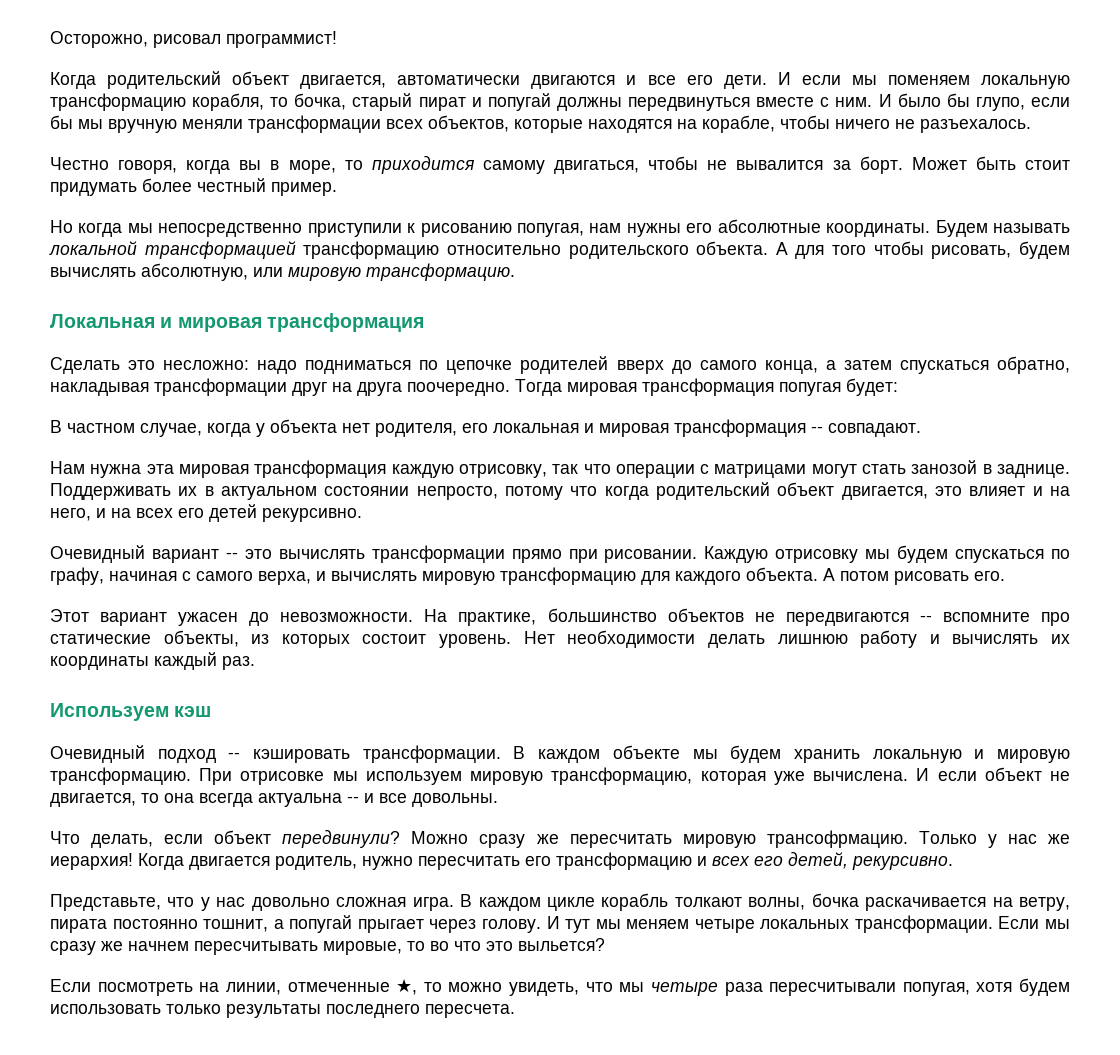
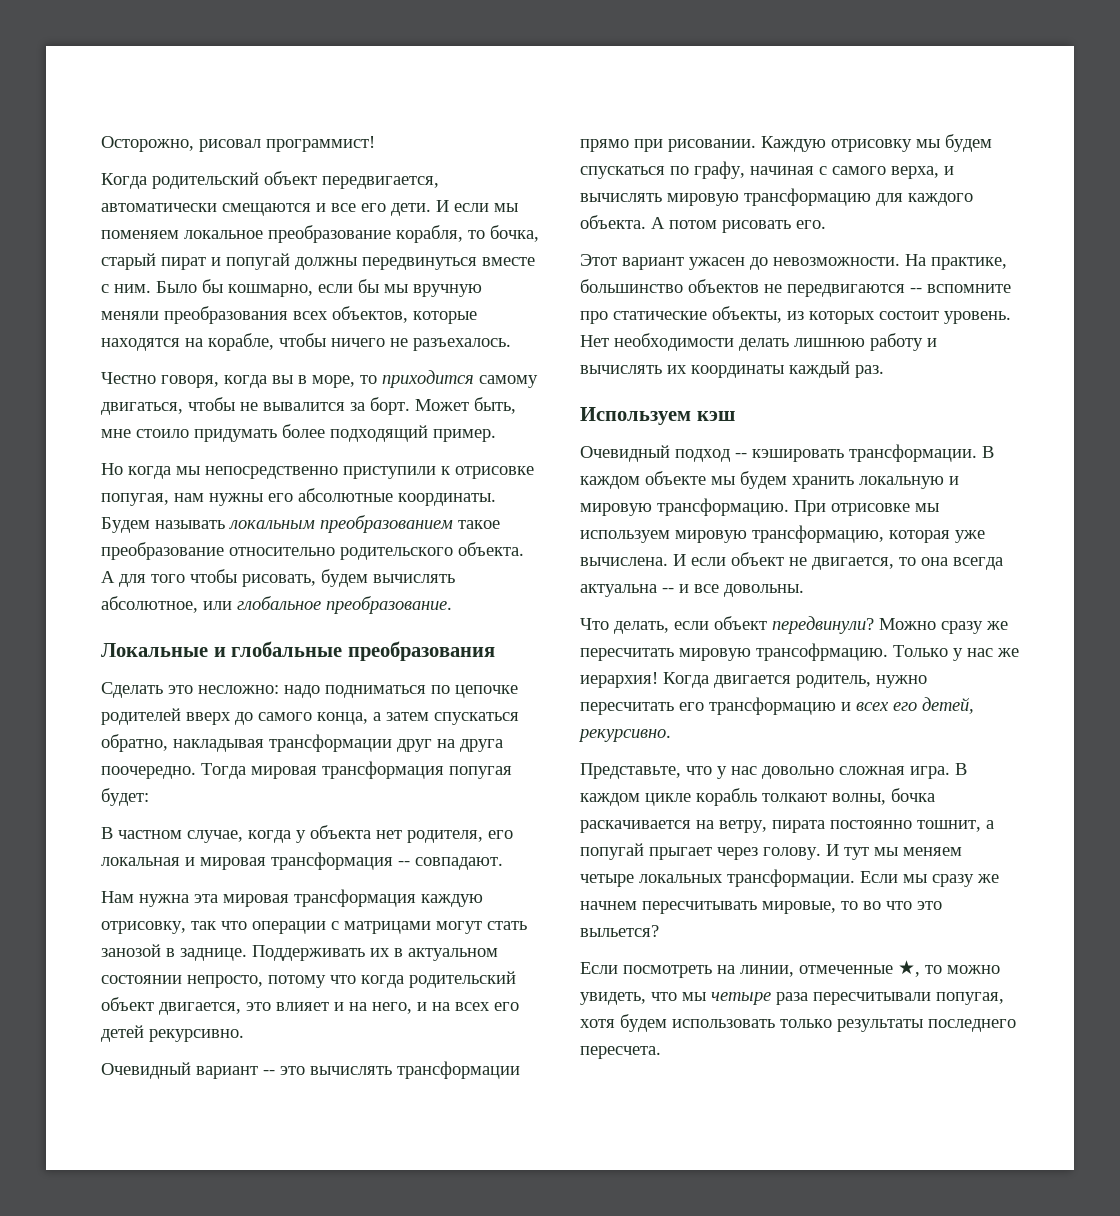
[300,75,616,89] двигается, автоматически двигаются -> [322,176,439,189] [101,203,311,216] передвигается, автоматически смещаются
[980,75,1070,89] [50,93,186,111] локальную трансформацию -> [184,225,391,243] локальное преобразование
[878,93,1025,111] И было бы глупо, -> [156,279,313,297] Было бы кошмарно,
[248,115,381,133] трансформации -> [164,306,288,324] преобразования
[975,156,1070,170] быть стоит -> [474,397,516,414] [101,429,189,438] быть, мне стоило
[197,178,266,192] честный -> [330,425,428,442] подходящий
[420,223,512,237] рисованию -> [455,466,534,479] отрисовке
[49,241,440,259] локальной трансформацией трансформацию -> [229,515,500,533] [101,542,224,560] локальным преобразованием такое преобразование
[141,263,515,281] [50,313,424,332] абсолютную, или мировую трансформацию. // Локальная и мировая трансформация -> [101,596,452,614] [101,641,495,661] абсолютное, или глобальное преобразование. // Локальные и глобальные преобразования

